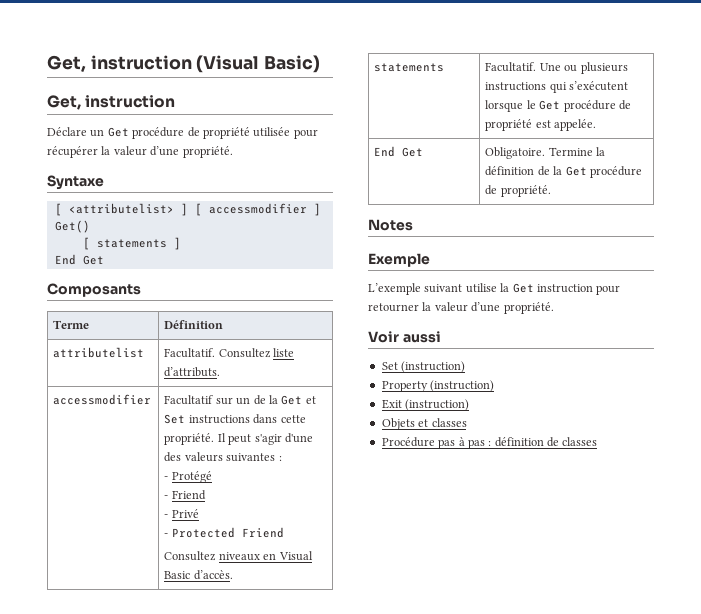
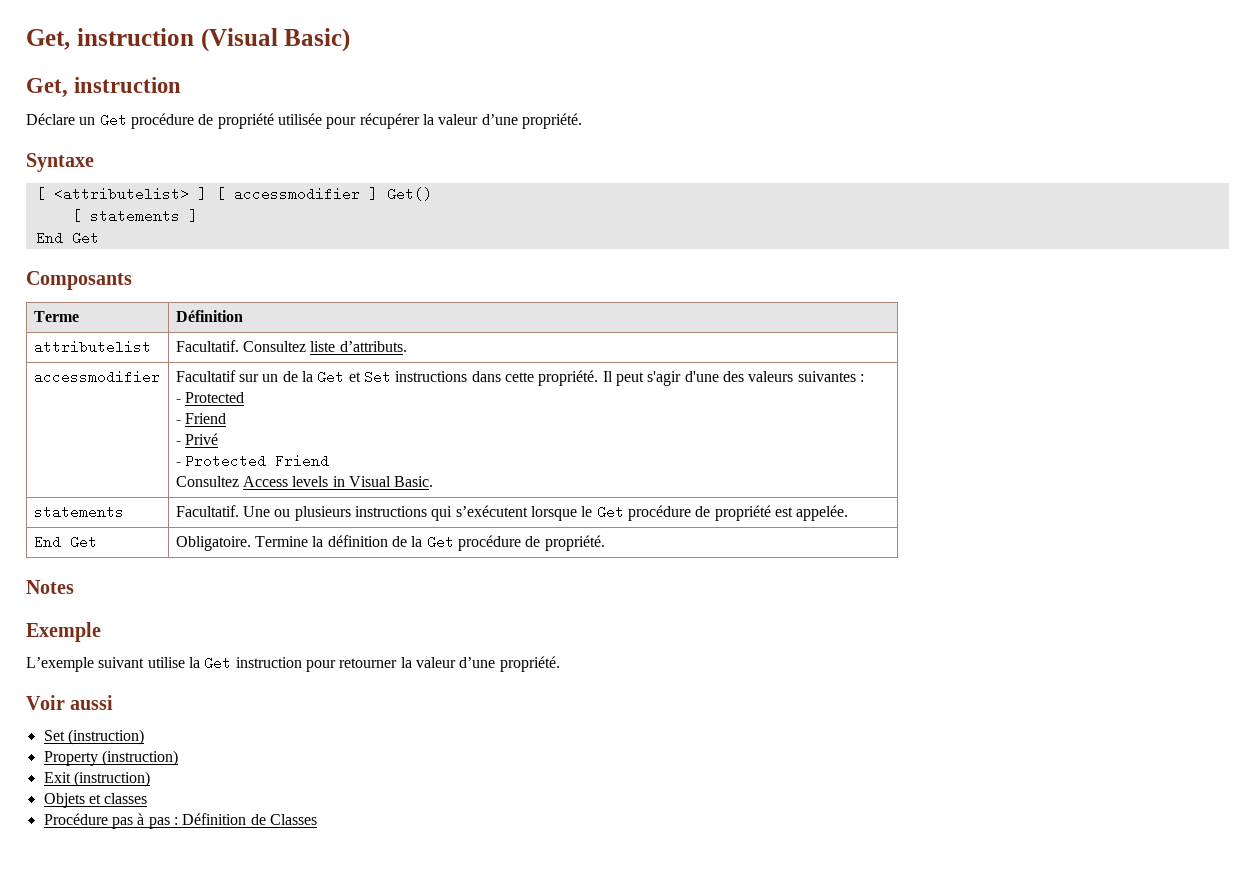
[171,471,212,483] Protégé -> [185,392,245,403] Protected
[218,551,313,561] [164,570,233,580] niveaux en Visual Basic d’accès. -> [243,476,434,487] Access levels in Visual Basic.
[494,437,598,447] définition de classes -> [182,813,317,825] Définition de Classes

